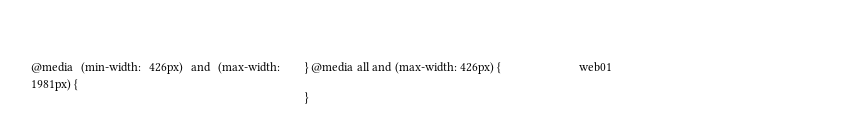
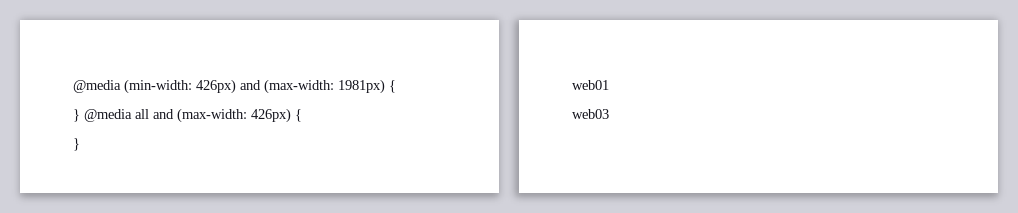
(612, 67) none -> [572,109,609,119] // web03

